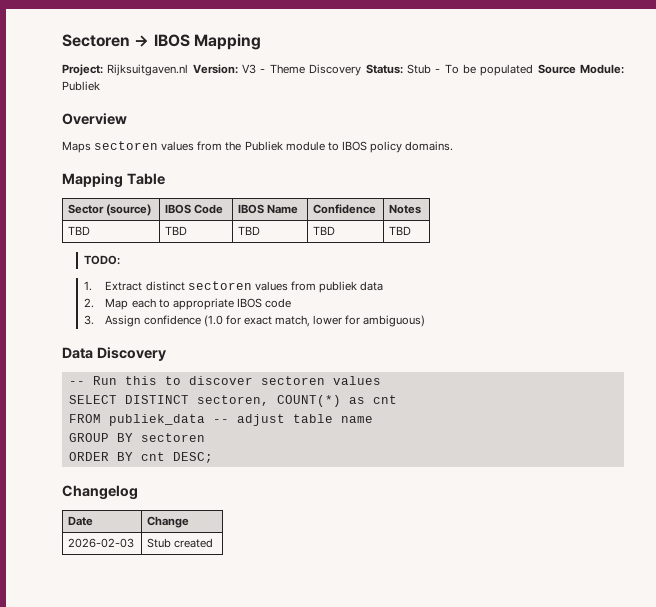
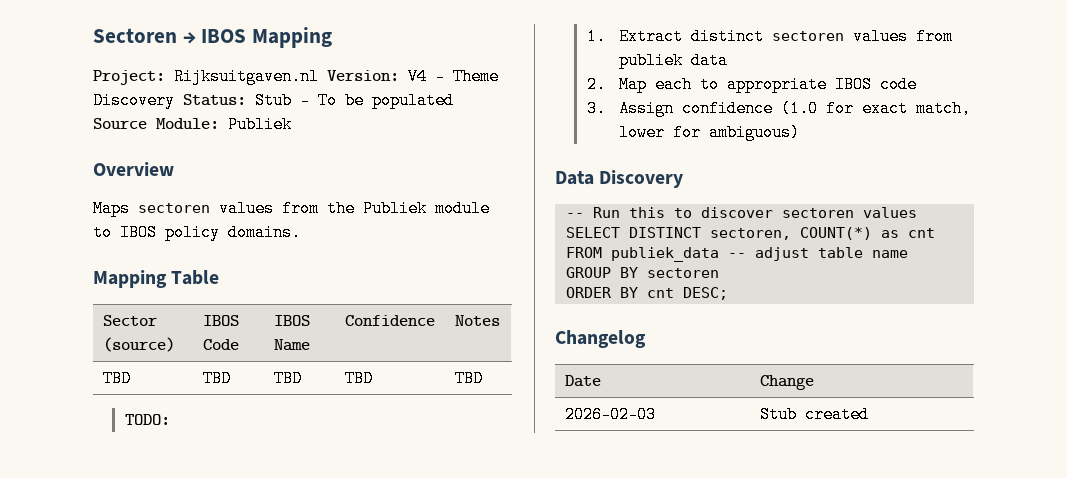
[242,64,257,74] V3 -> [408,68,427,85] V4

